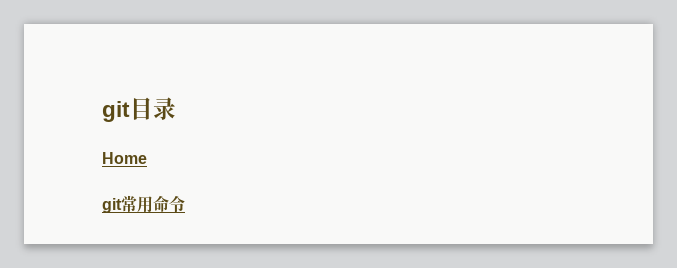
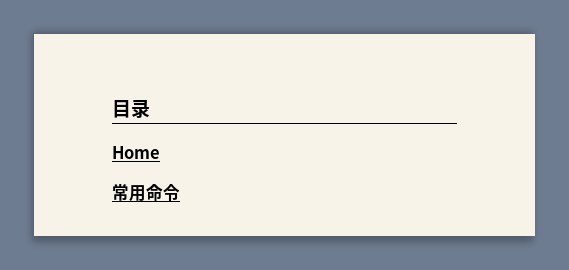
[102,101,130,122] git -> (112, 109) none
[102,198,122,213] git -> (160, 152) none

